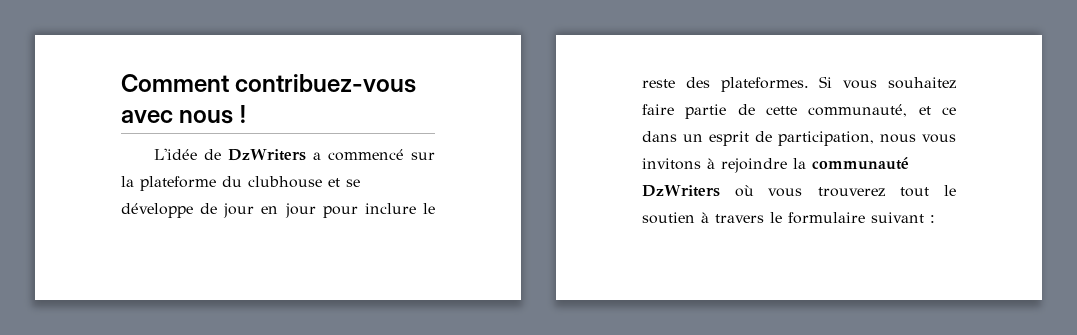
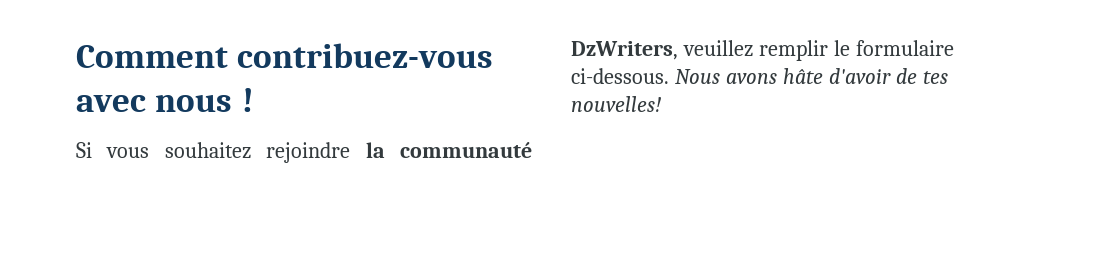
[153,148,435,161] [121,176,360,191] [121,203,435,218] [642,76,956,92] [642,104,956,119] [642,131,956,146] [642,157,909,173] [642,185,956,197] [642,212,935,224] L'idée de DzWriters a commencé sur la plateforme du clubhouse et se développe de jour en jour pour inclure le reste des plateformes. Si vous souhaitez faire partie de cette communauté, et ce dans un esprit de participation, nous vous invitons à rejoindre la communauté DzWriters où vous trouverez tout le soutien à travers le formulaire suivant : -> [76,142,532,163] [571,40,954,61] [571,68,948,84] [571,96,661,112] Si vous souhaitez rejoindre la communauté DzWriters, veuillez remplir le formulaire ci-dessous. Nous avons hâte d'avoir de tes nouvelles!

